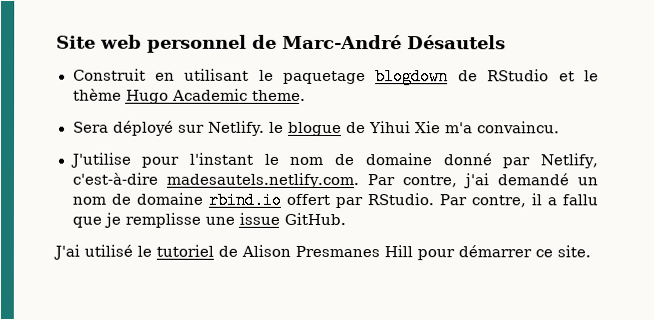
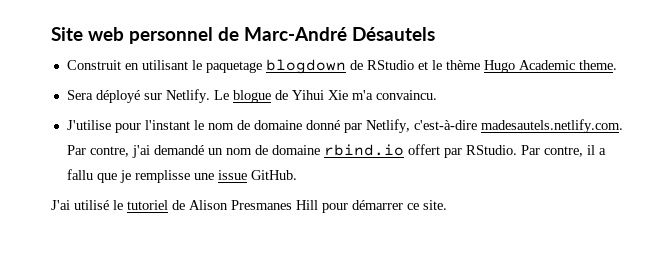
[269,121,285,133] le -> [213,90,229,100] Le

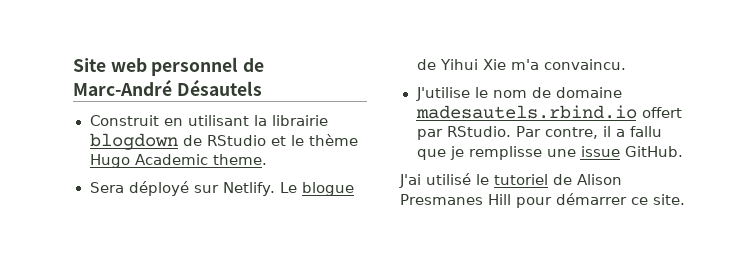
[191,60,262,73] le paquetage -> [253,115,328,126] la librairie
[114,120,190,133] pour l'instant -> (470, 94) none
[305,119,623,133] [66,144,404,158] donné par Netlify, c'est-à-dire madesautels.netlify.com. Par contre, j'ai demandé un nom de domaine rbind.io -> [415,105,637,119] madesautels.rbind.io

